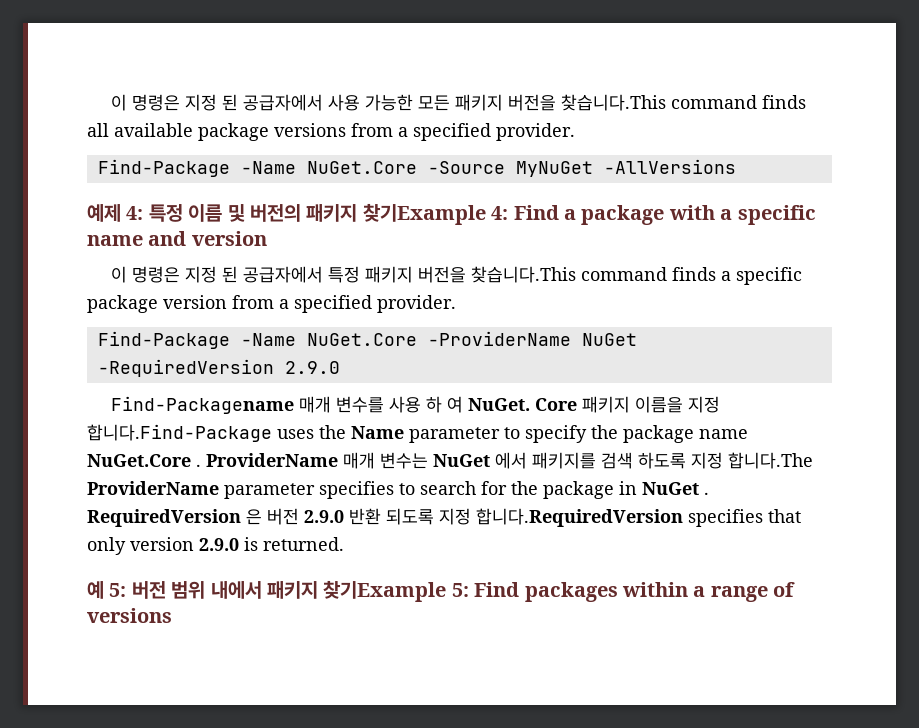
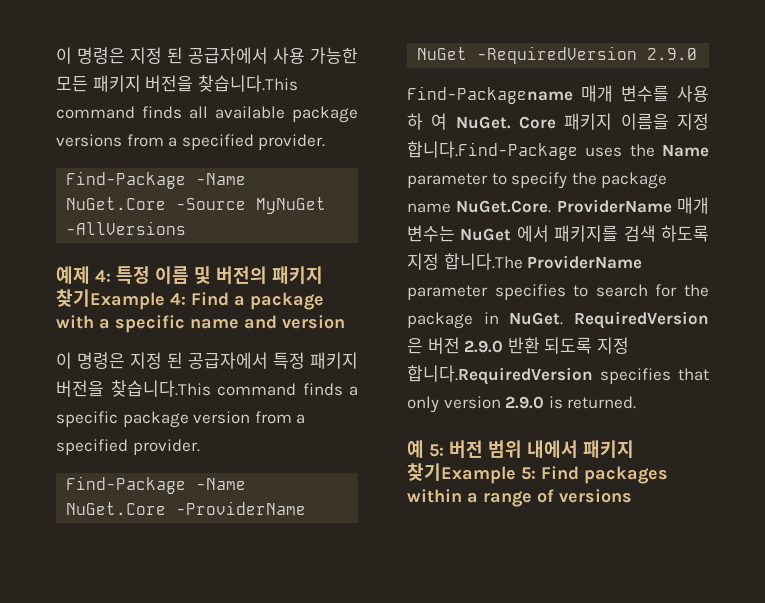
[87,454,201,467] NuGet.Core . -> [456,200,552,213] NuGet.Core.
[642,482,709,495] NuGet . -> [509,312,564,325] NuGet.

